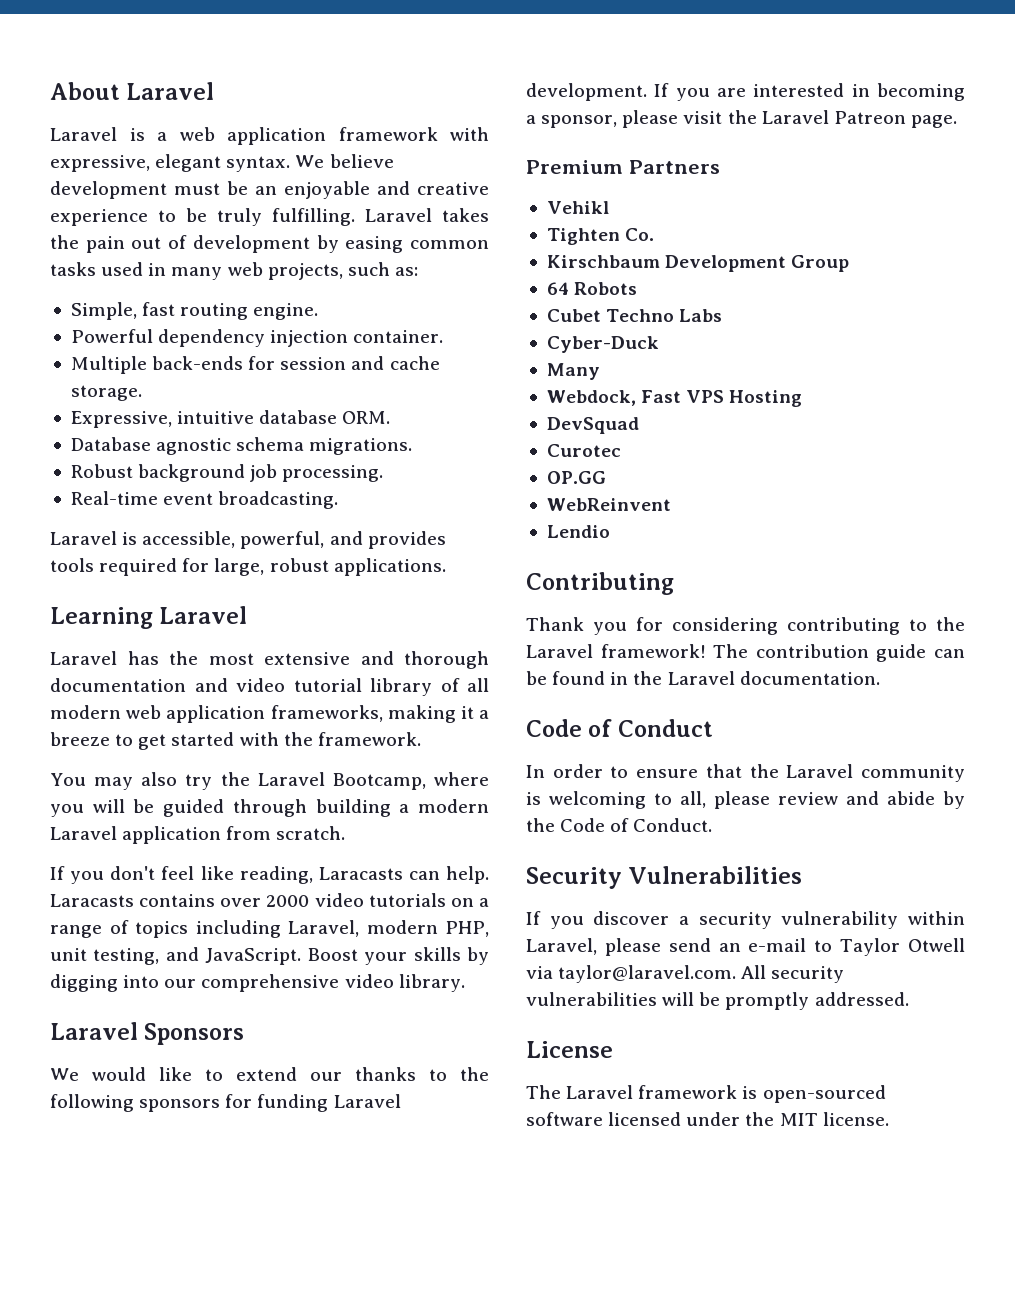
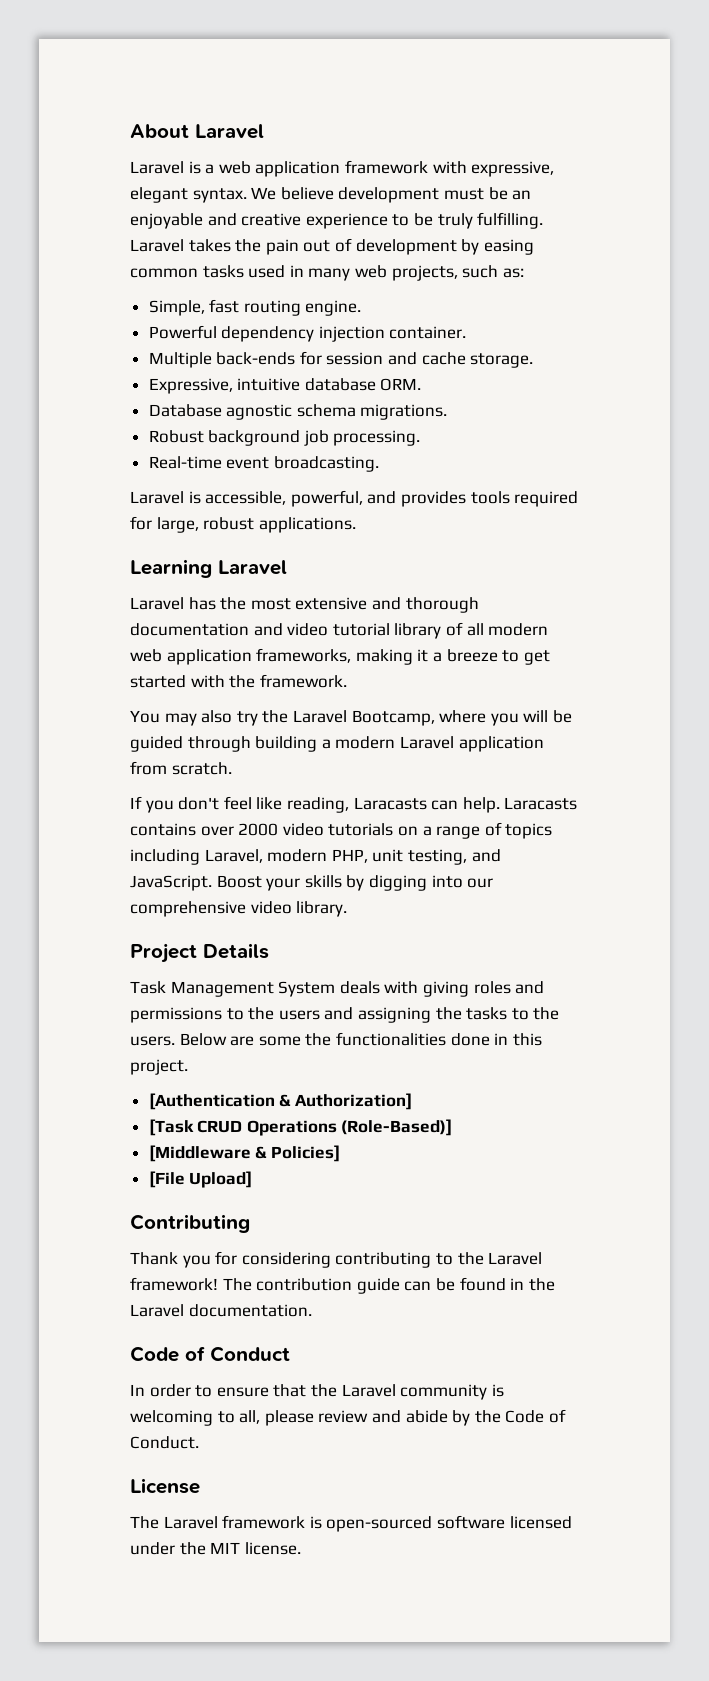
[50,1022,245,1045] [50,1067,489,1081] [50,1094,401,1112] [526,83,965,101] [526,110,957,128] [526,160,720,174] [546,201,609,214] [546,228,655,245] [546,255,850,272] [546,282,638,295] [546,309,723,322] [546,336,659,353] [546,363,600,380] [546,390,803,407] [546,417,639,434] [546,444,621,457] [546,471,606,484] [546,498,671,511] [546,525,610,538] Laravel Sponsors // We would like to extend our thanks to the following sponsors for funding Laravel development. If you are interested in becoming a sponsor, please visit the Laravel Patreon page. // Premium Partners // Vehikl // Tighten Co. // Kirschbaum Development Group // 64 Robots // Cubet Techno Labs // Cyber-Duck // Many // Webdock, Fast VPS Hosting // DevSquad // Curotec // OP.GG // WebReinvent // Lendio -> [130,943,269,963] [130,981,545,997] [130,1007,560,1023] [130,1032,542,1046] [130,1059,188,1075] [148,1093,412,1110] [148,1119,453,1136] [148,1145,340,1162] [148,1171,253,1188] Project Details // Task Management System deals with giving roles and permissions to the users and assigning the tasks to the users. Below are some the functionalities done in this project. // [Authentication & Authorization] // [Task CRUD Operations (Role-Based)] // [Middleware & Policies] // [File Upload]
[526,866,803,889] [526,911,965,929] [526,938,965,956] [526,965,845,983] [526,992,909,1010] // Security Vulnerabilities // If you discover a security vulnerability within Laravel, please send an e-mail to Taylor Otwell via taylor@laravel.com. All security vulnerabilities will be promptly addressed. -> (199, 1442) none

